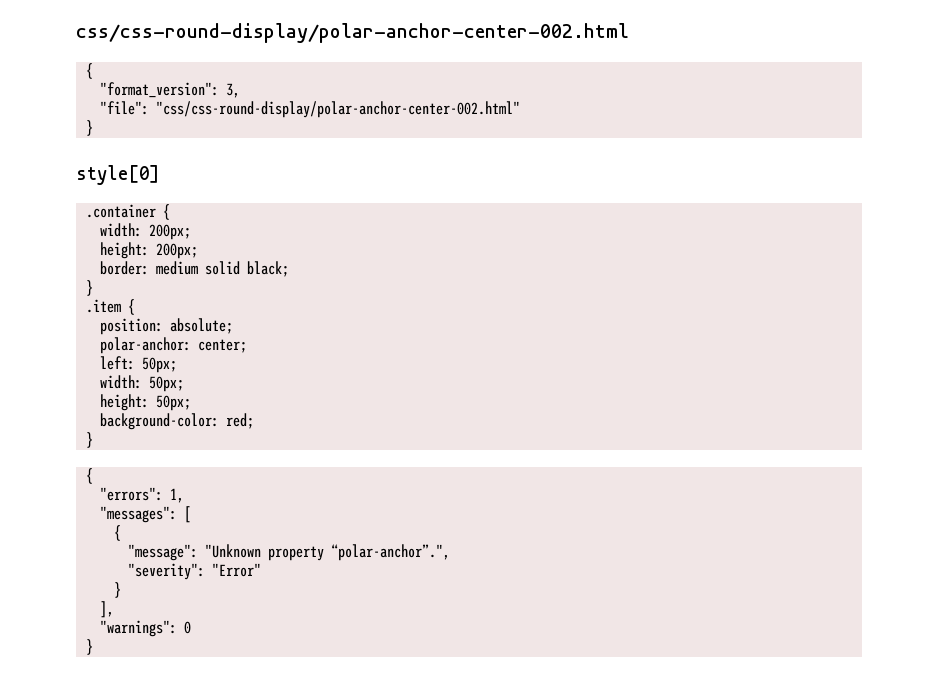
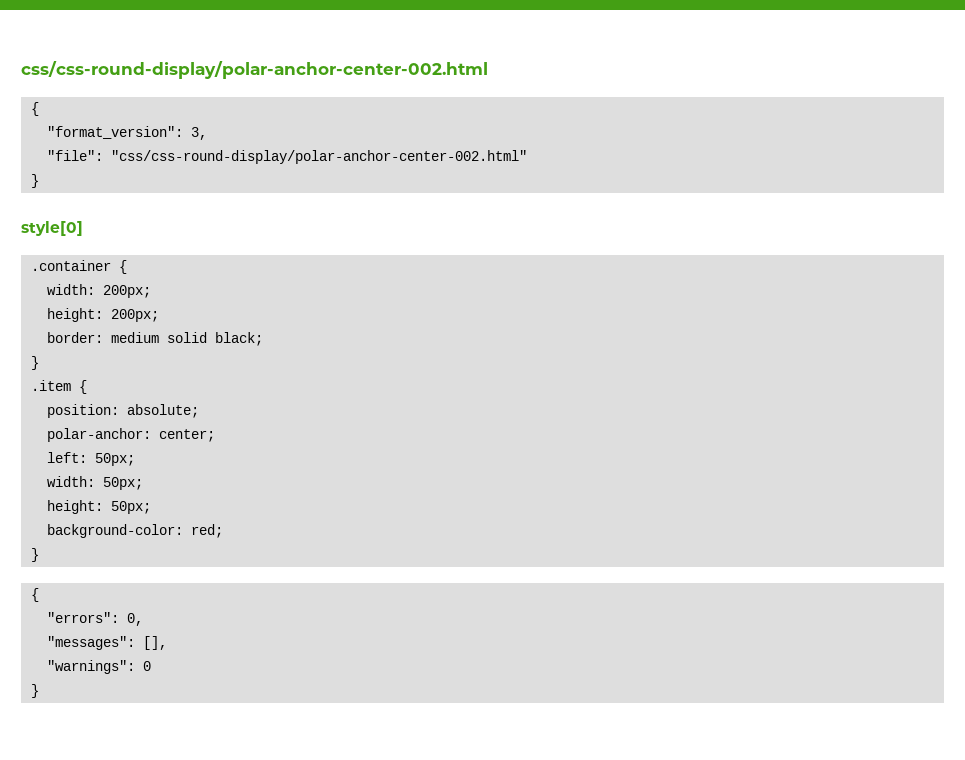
[169,488,184,503] 1, -> [126,613,143,626] 0,
[183,506,191,523] [113,525,121,541] [127,544,450,561] [127,563,261,580] [113,582,121,598] [99,601,114,618] [ // { // "message": "Unknown property “polar-anchor”.", // "severity": "Error" // } // ], -> [142,636,167,650] [],

